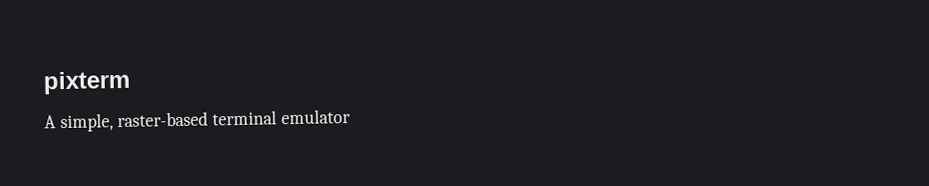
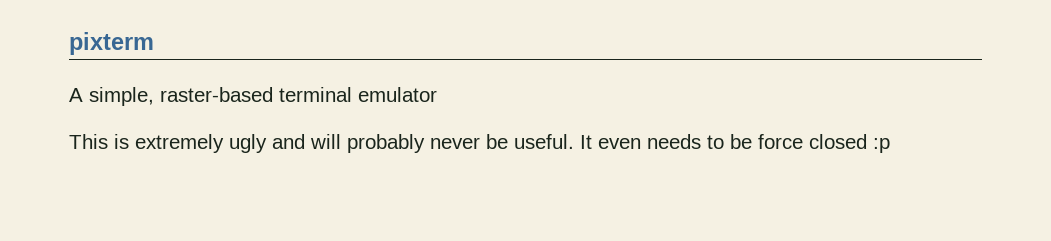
(351, 116) none -> [69,134,890,153] // This is extremely ugly and will probably never be useful. It even needs to be force closed :p

